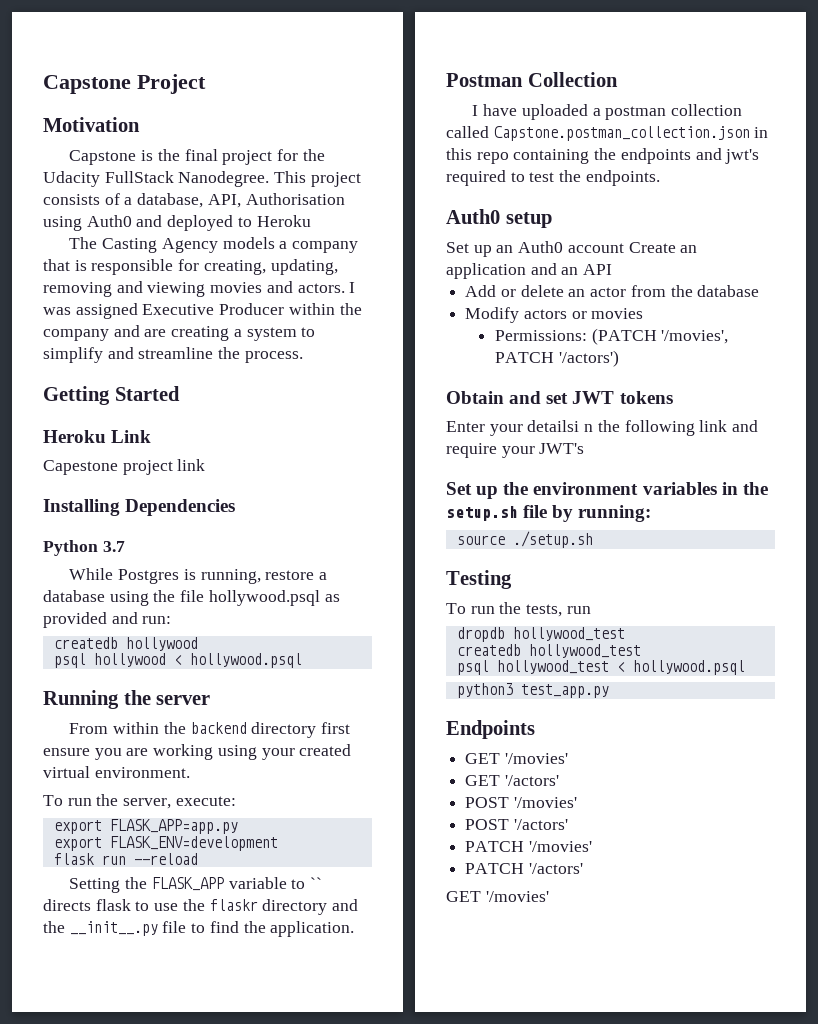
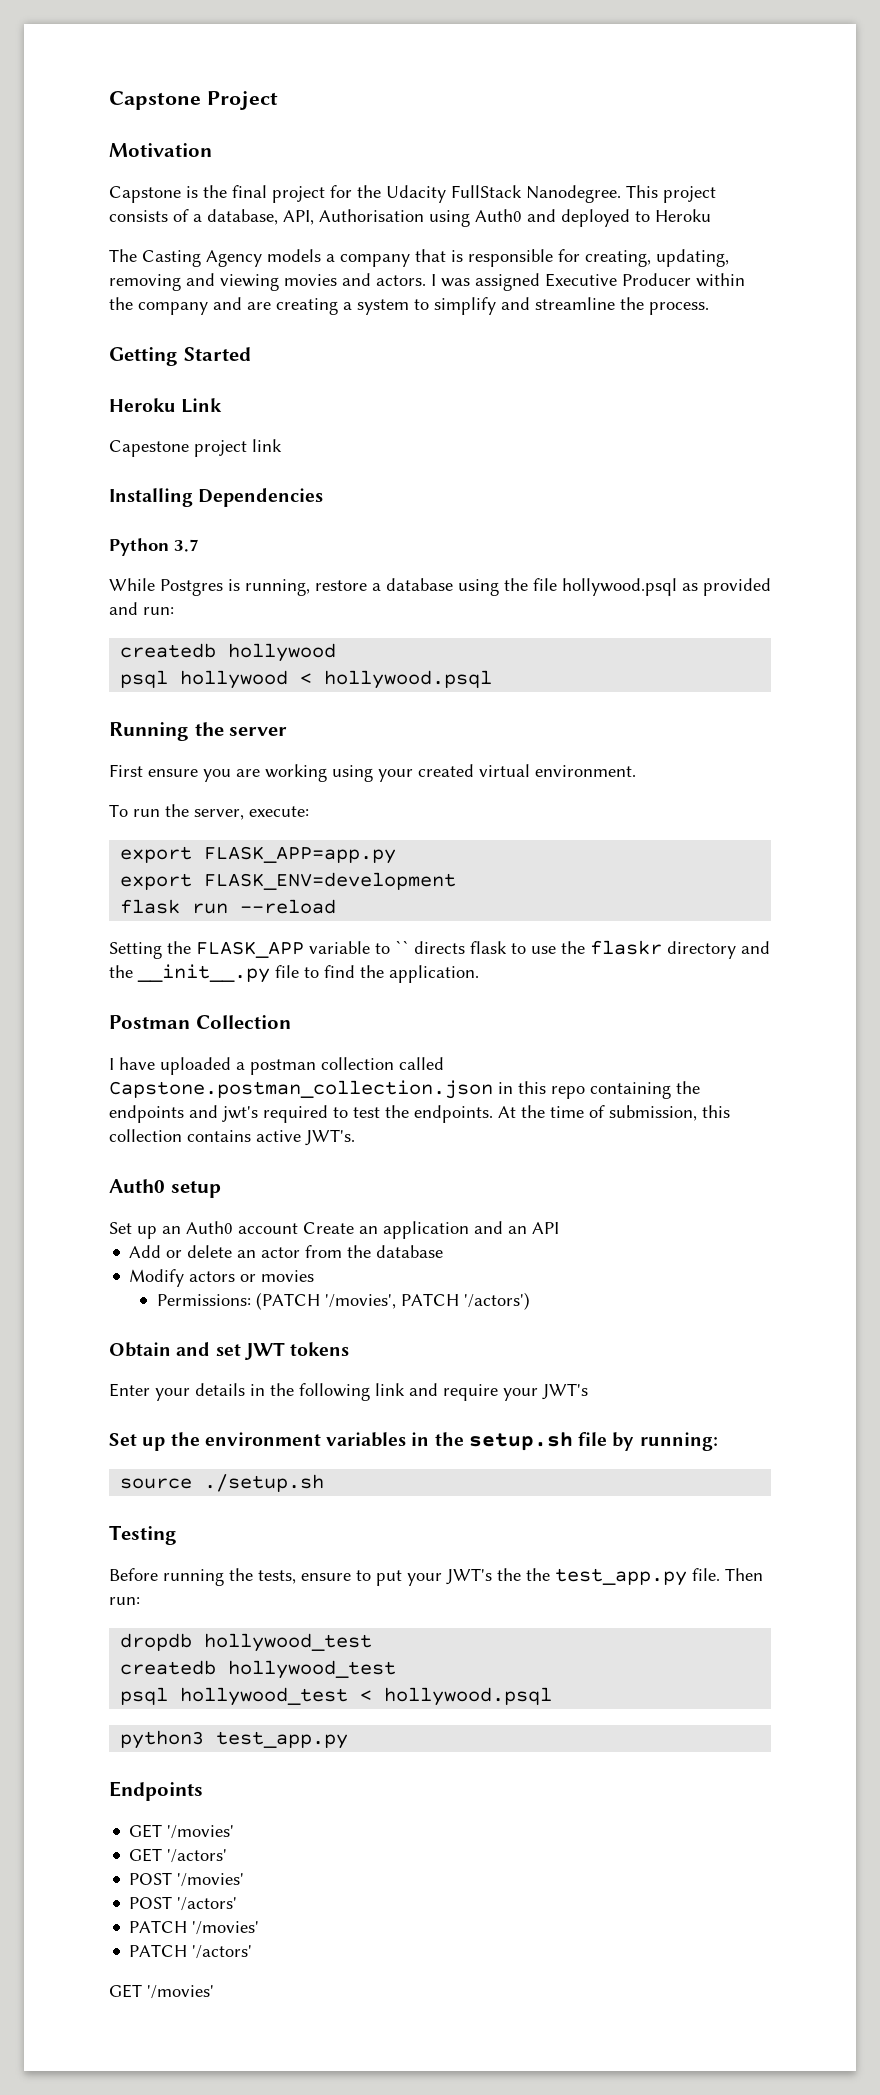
[69,722,351,738] From within the backend directory first -> [109,764,143,777] First
(660, 178) none -> [498,1105,730,1121] [109,1129,355,1146] At the time of submission, this collection contains active JWT's.
[527,420,594,432] detailsi n -> [195,1383,265,1396] details in
[446,602,591,617] To run the tests, run -> [109,1568,763,1586] [109,1597,140,1605] Before running the tests, ensure to put your JWT's the the test_app.py file. Then run:

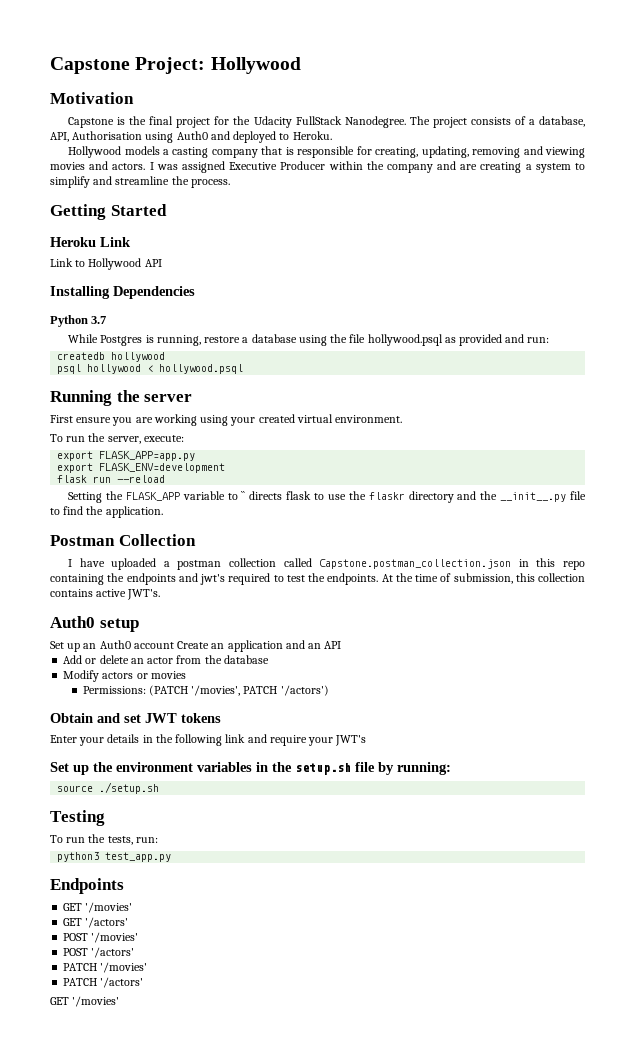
[109,91,278,110] Capstone Project -> [50,57,301,74] Capstone Project: Hollywood
[626,185,658,198] This -> [409,116,430,125] The
[655,209,711,222] [109,249,262,267] Heroku // The Casting Agency -> [292,131,332,140] [68,146,122,158] Heroku. // Hollywood
(335, 258) none -> [172,147,209,158] casting
[109,439,282,457] Capestone project link -> [50,258,162,270] Link to Hollywood API
[109,1568,763,1586] [109,1597,140,1605] [120,1633,373,1652] [120,1660,397,1679] [120,1687,553,1706] Before running the tests, ensure to put your JWT's the the test_app.py file. Then run: // dropdb hollywood_test // createdb hollywood_test // psql hollywood_test < hollywood.psql -> [50,834,158,845] To run the tests, run:

